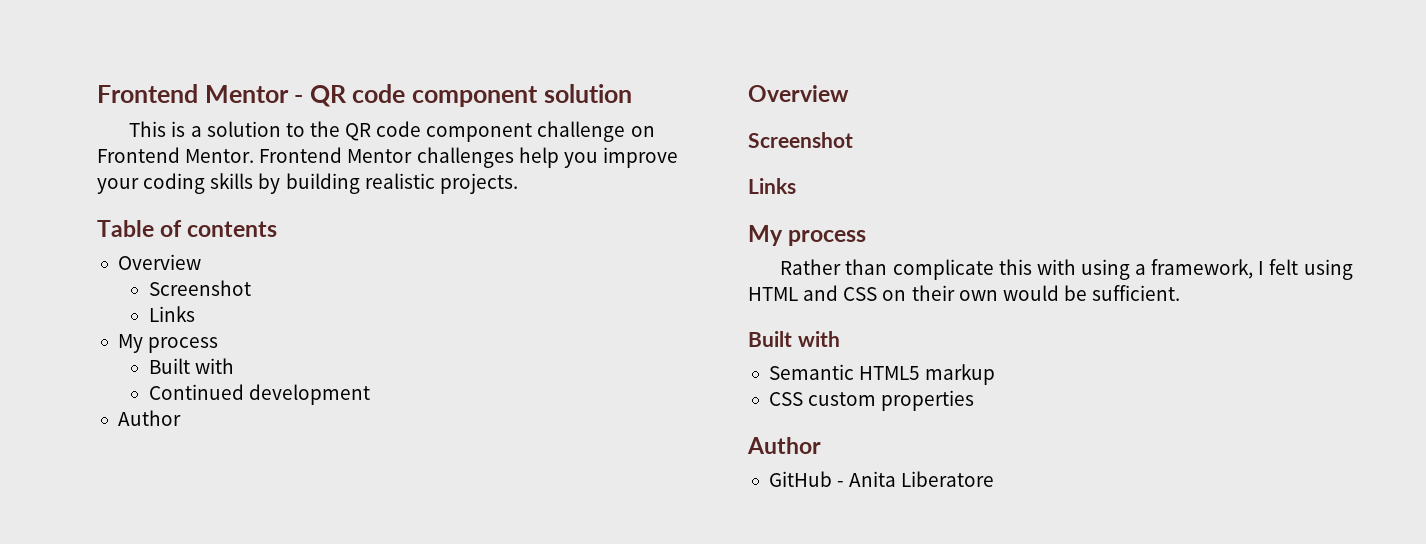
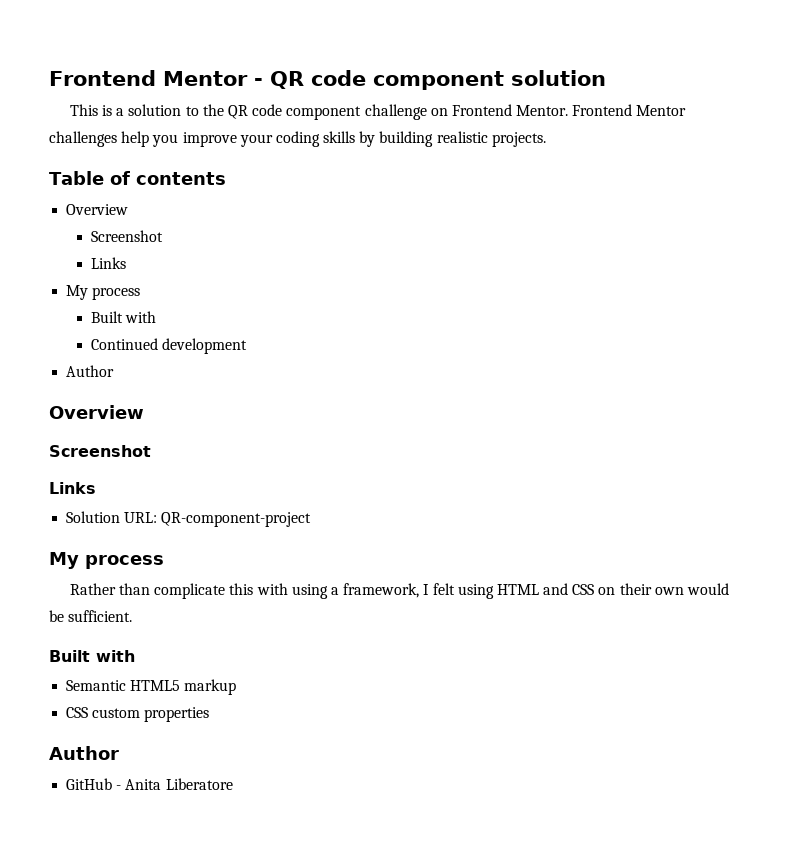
(796, 186) none -> [66,511,312,527] // Solution URL: QR-component-project

